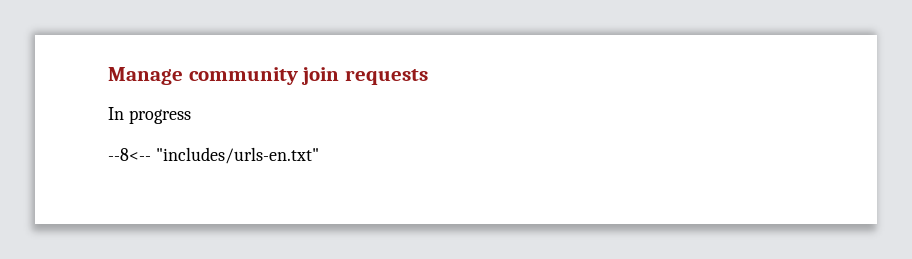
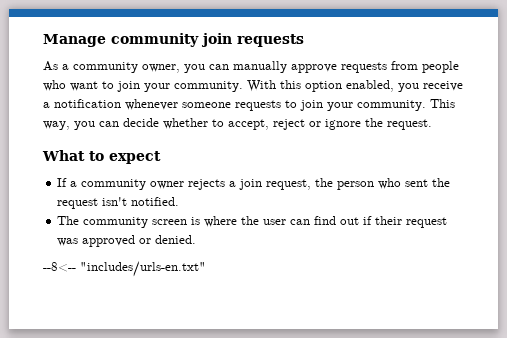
[108,107,191,124] In progress -> [43,61,459,73] [43,80,463,92] [43,99,455,111] [43,118,432,130] [42,150,161,164] [57,178,451,190] [57,197,180,209] [57,216,448,228] [57,235,197,247] As a community owner, you can manually approve requests from people who want to join your community. With this option enabled, you receive a notification whenever someone requests to join your community. This way, you can decide whether to accept, reject or ignore the request. // What to expect // If a community owner rejects a join request, the person who sent the request isn't notified. // The community screen is where the user can find out if their request was approved or denied.

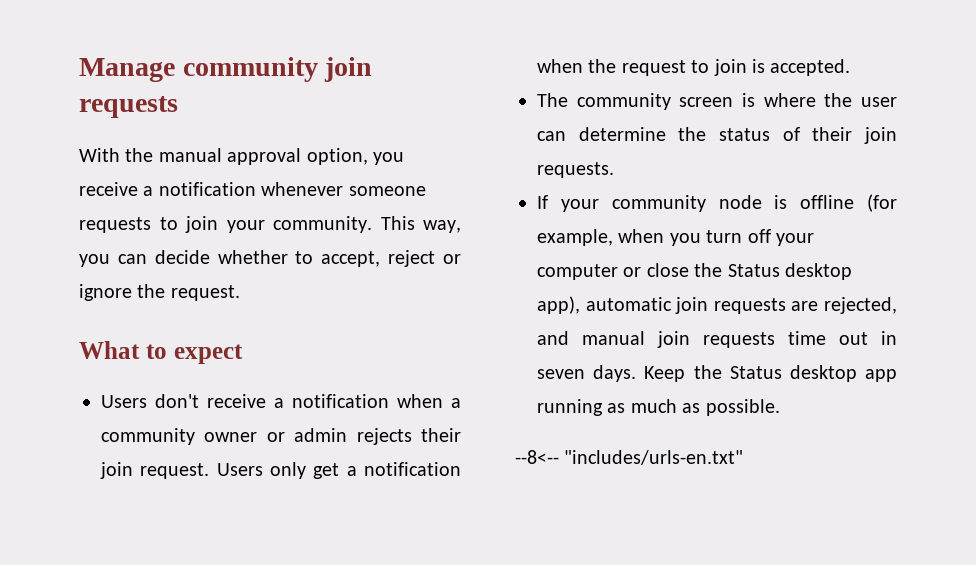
[43,61,459,73] [43,80,394,92] As a community owner, you can manually approve requests from people who want to join your community. With this option enabled, -> [79,148,368,165] With the manual approval option,
[57,178,451,190] [57,197,180,209] If a community owner rejects a join request, the person who sent the request isn't notified. -> [101,394,461,408] [101,428,461,445] [100,462,461,479] [537,59,851,76] Users don't receive a notification when a community owner or admin rejects their join request. Users only get a notification when the request to join is accepted.
[314,216,448,228] [57,235,197,247] find out if their request was approved or denied. -> [578,127,898,144] [537,162,614,178] [537,194,897,212] [537,229,814,246] [537,263,852,280] [537,296,897,314] [537,331,897,348] [537,365,897,382] [537,399,780,416] determine the status of their join requests. // If your community node is offline (for example, when you turn off your computer or close the Status desktop app), automatic join requests are rejected, and manual join requests time out in seven days. Keep the Status desktop app running as much as possible.

